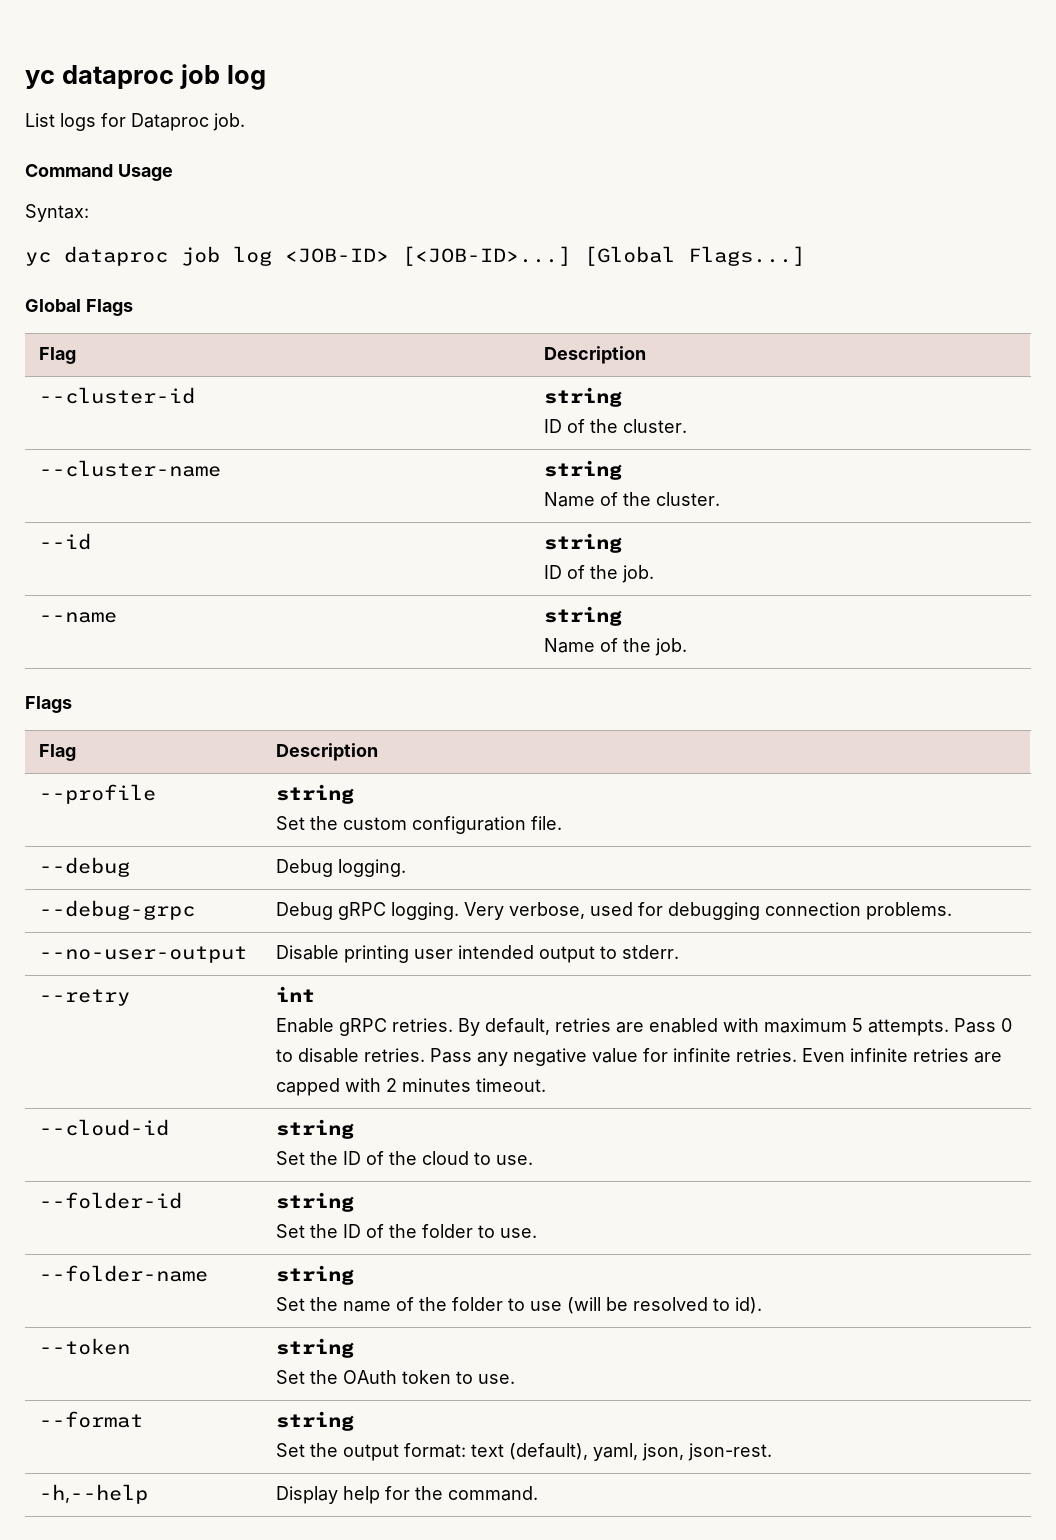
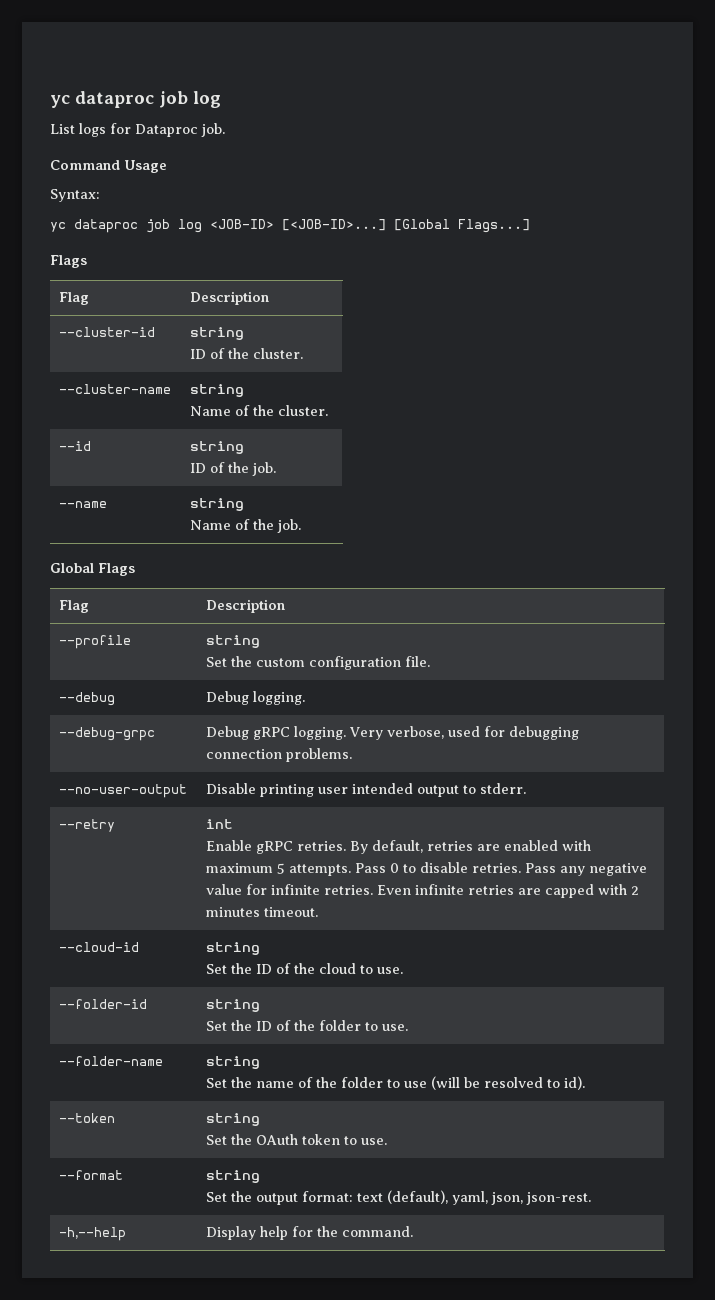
[25,299,81,312] Global -> (530, 226) none
(688, 647) none -> [50,563,94,573] Global

